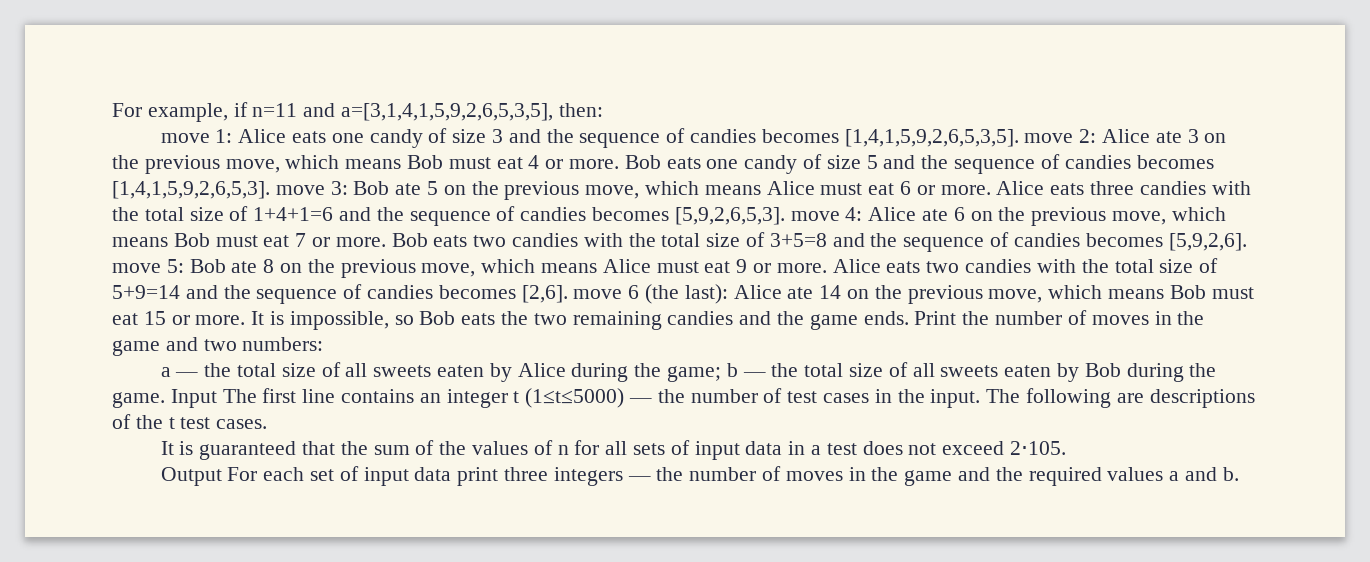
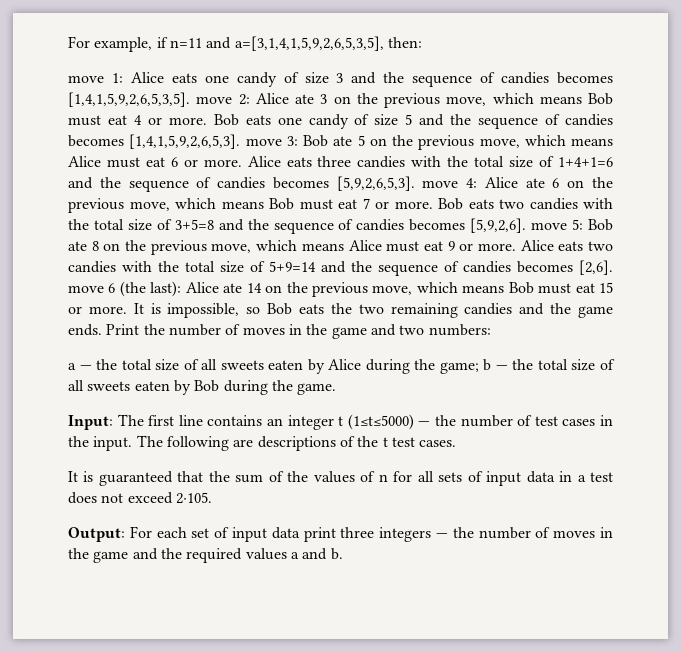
[170,389,217,408] Input -> [68,415,113,430] // Input:
[160,467,222,486] Output -> [68,527,125,542] Output:

